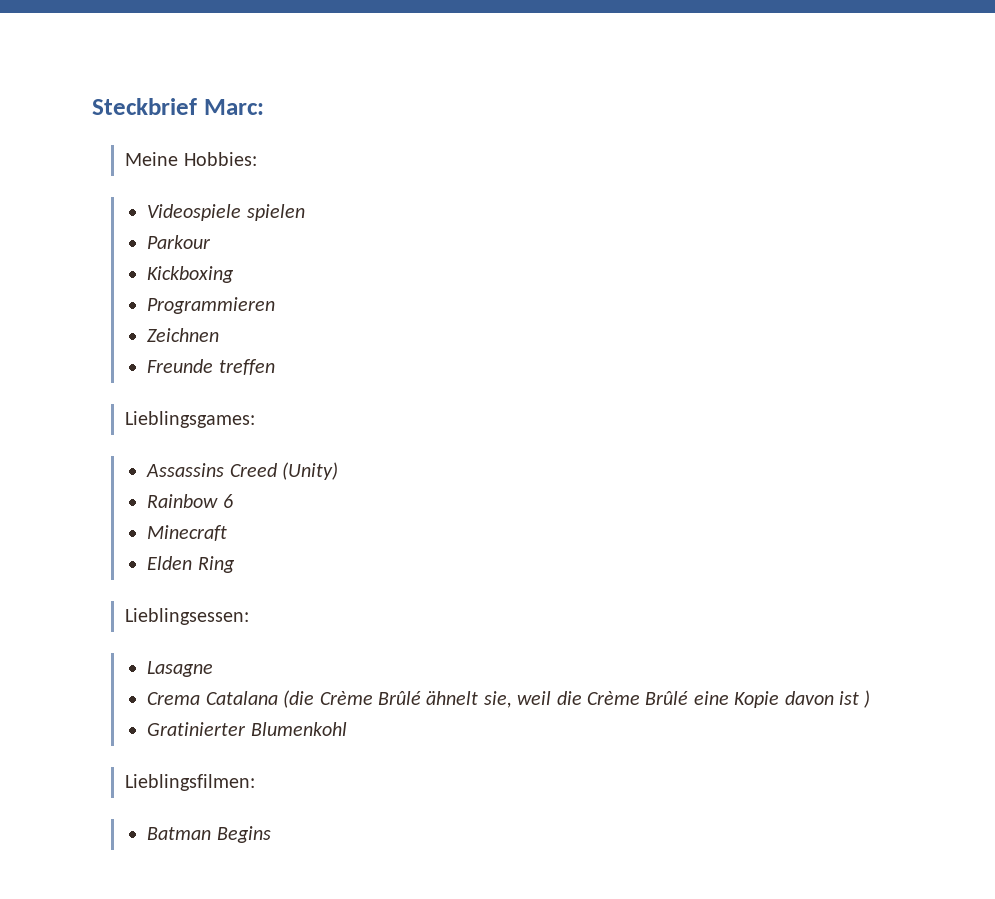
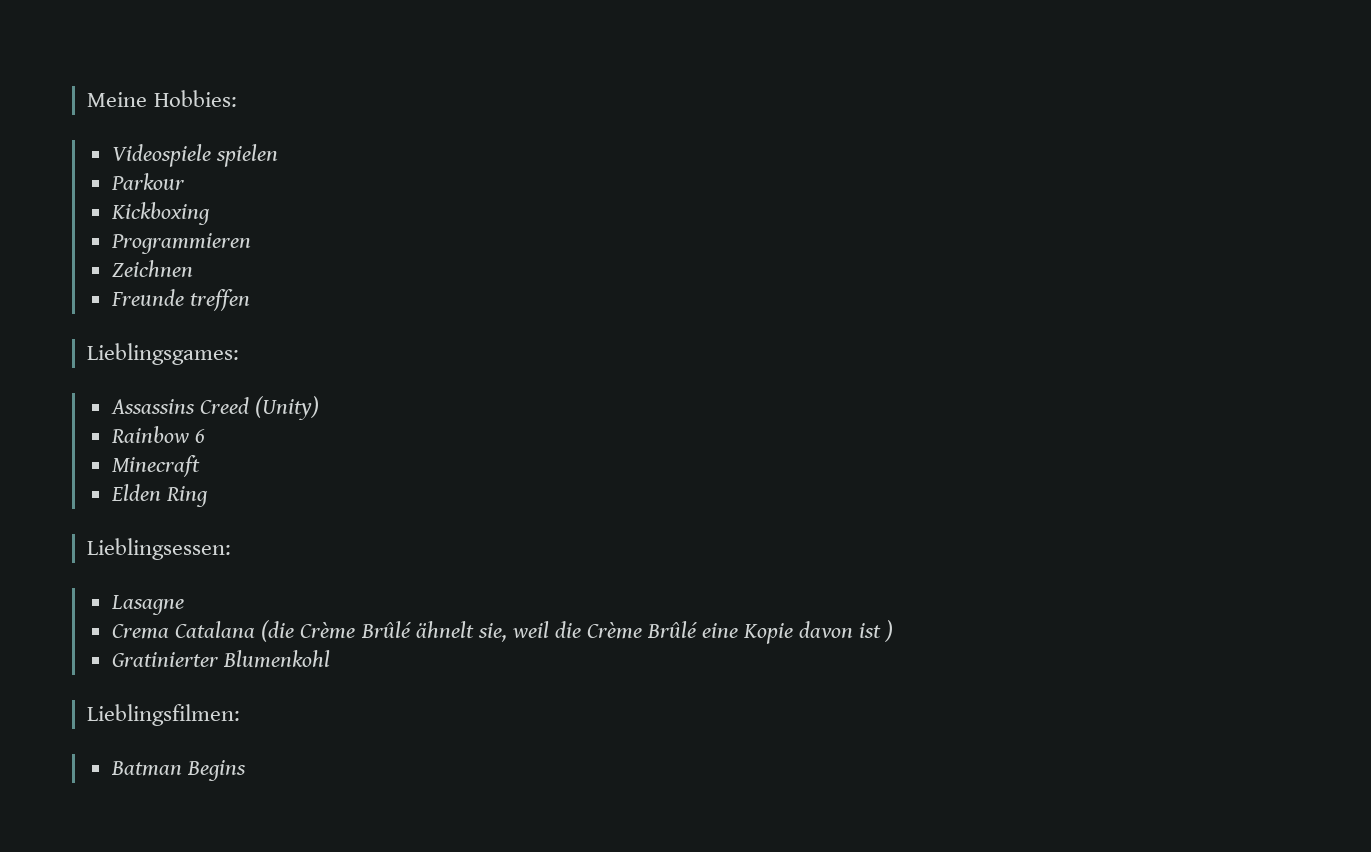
[92,98,264,115] Steckbrief Marc: // -> (87, 99) none

